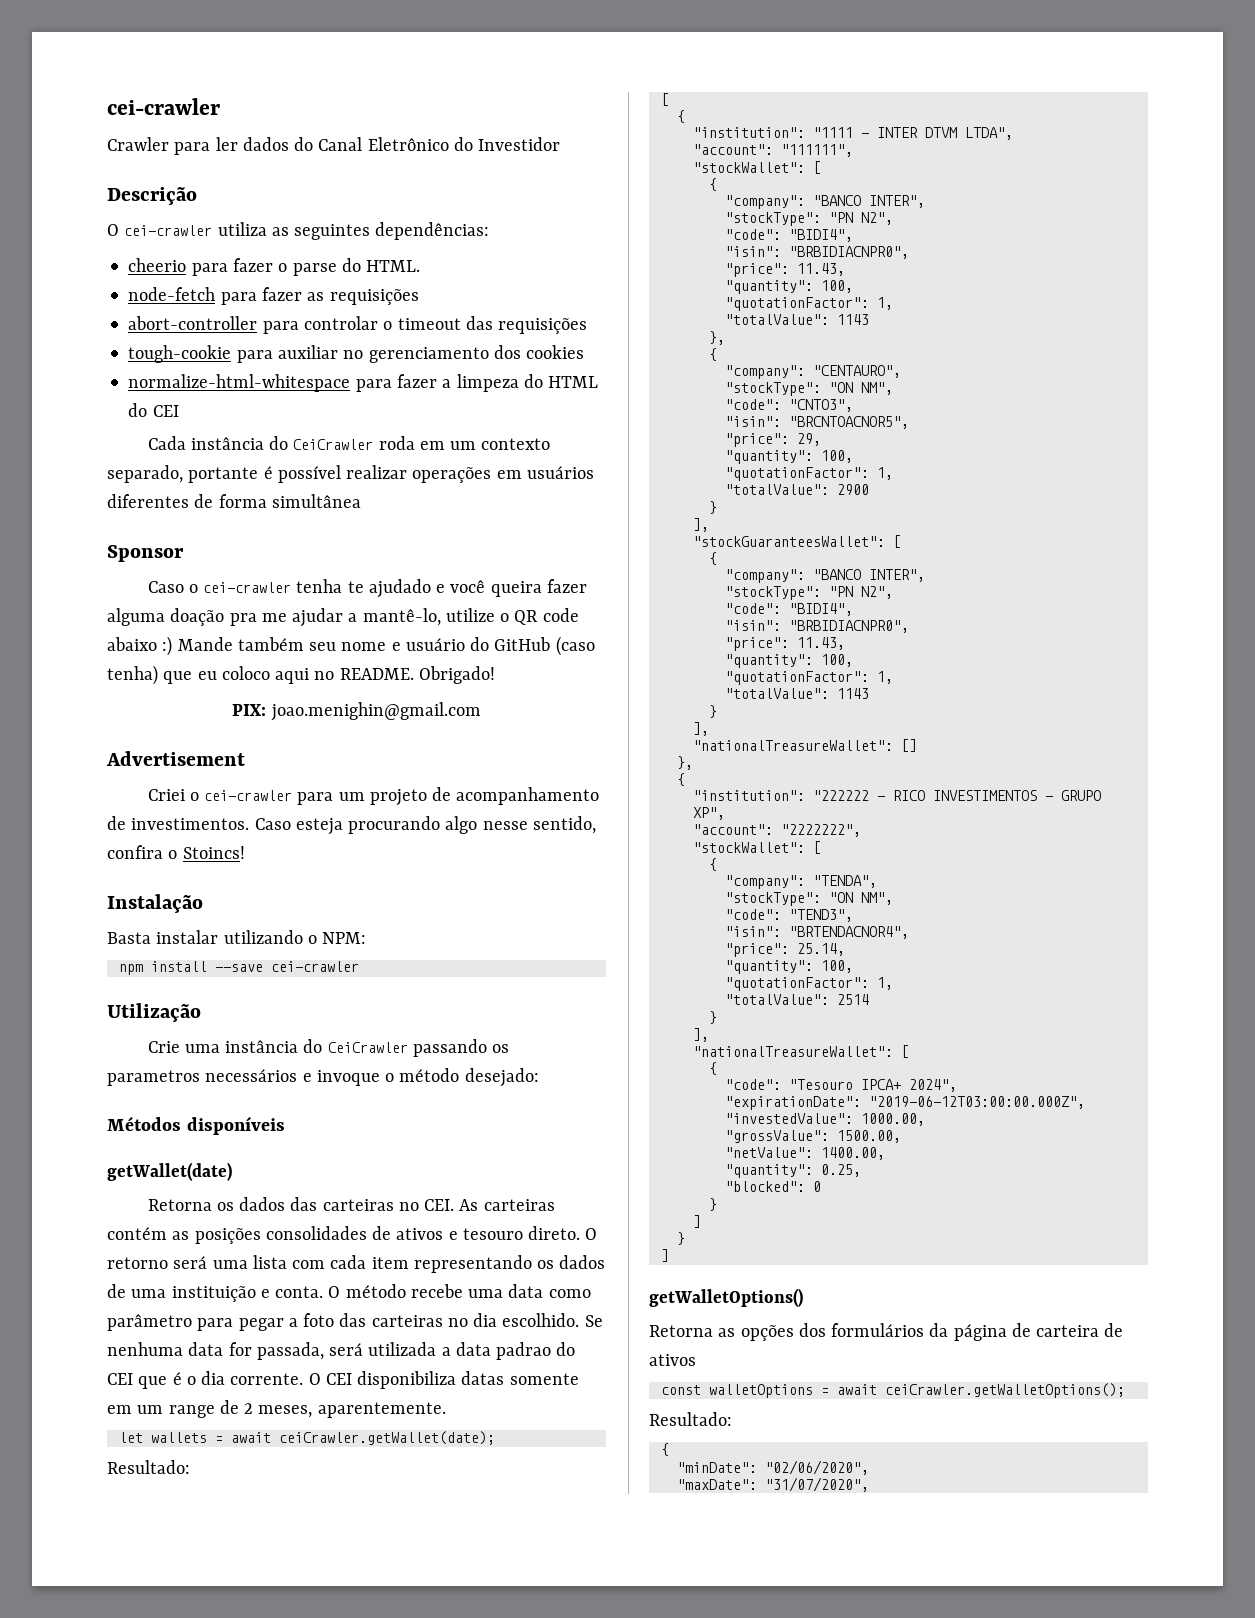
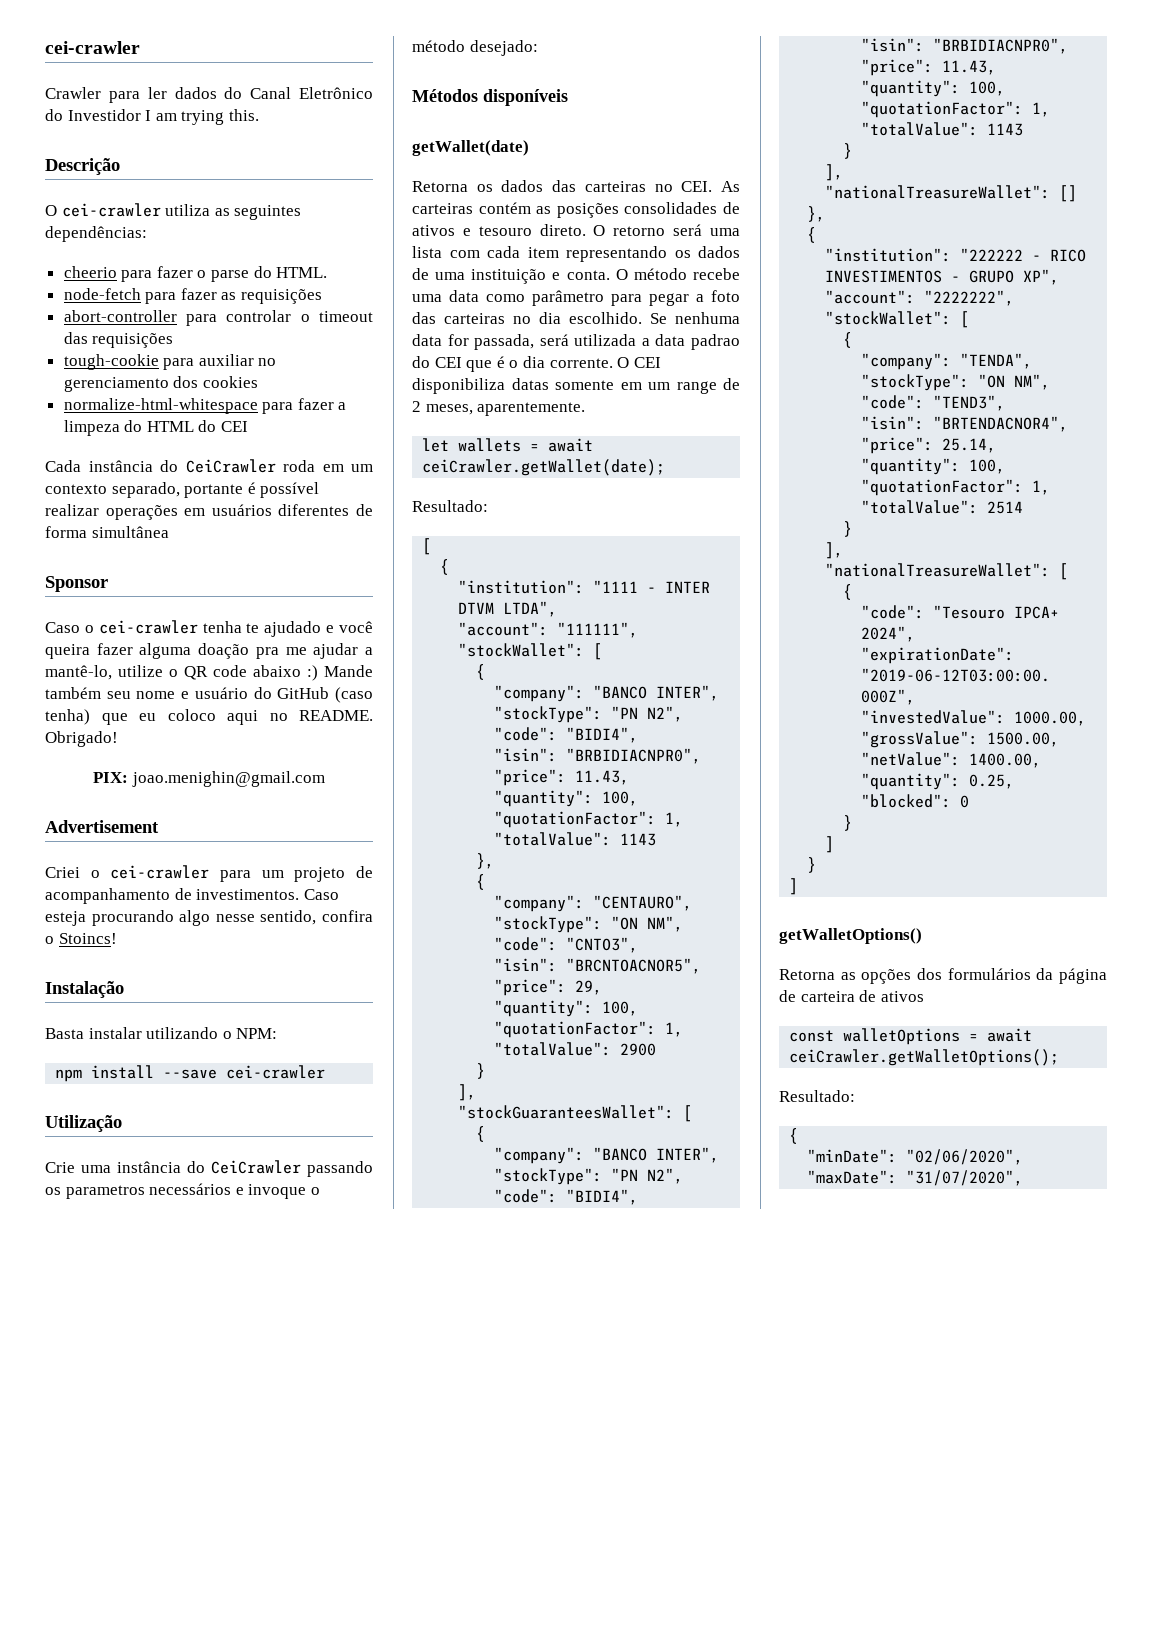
(561, 144) none -> [145,109,259,125] I am trying this.

